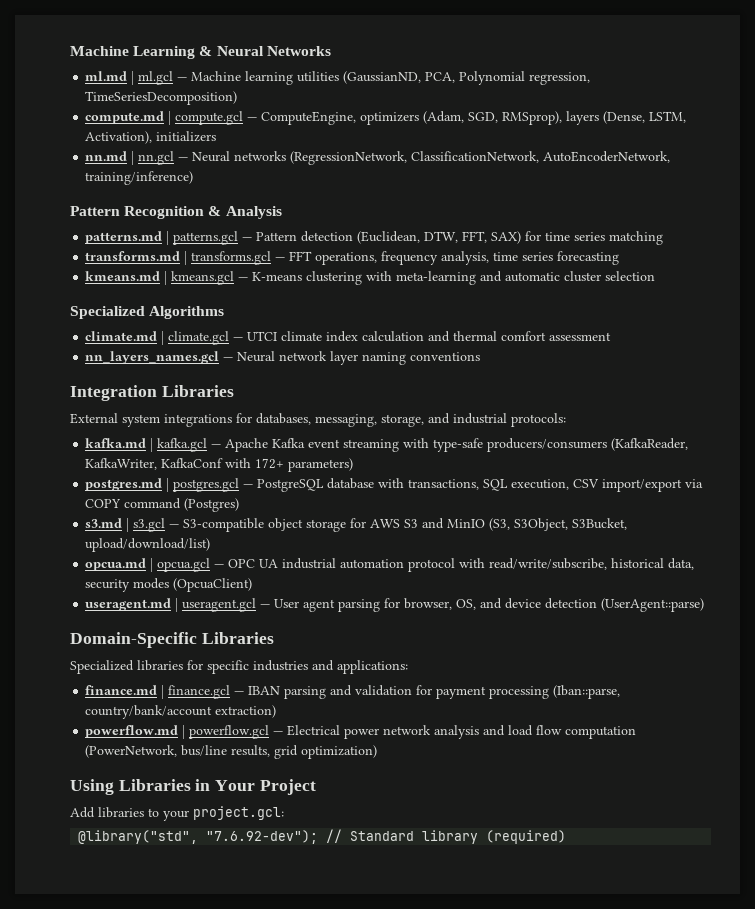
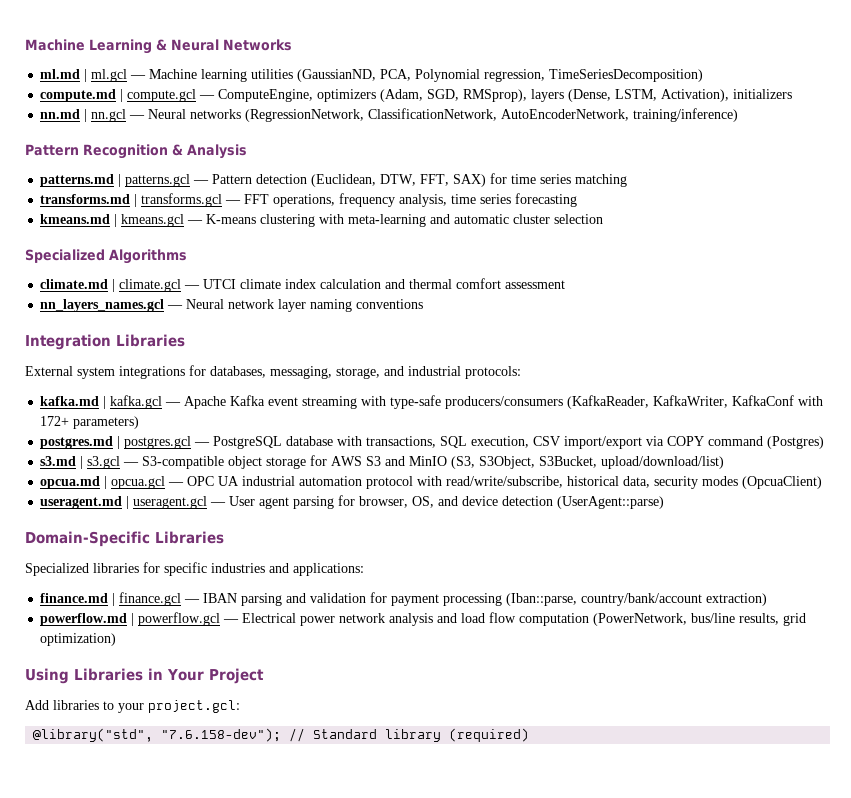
[206,830,319,844] "7.6.92-dev"); -> [161,728,282,742] "7.6.158-dev");

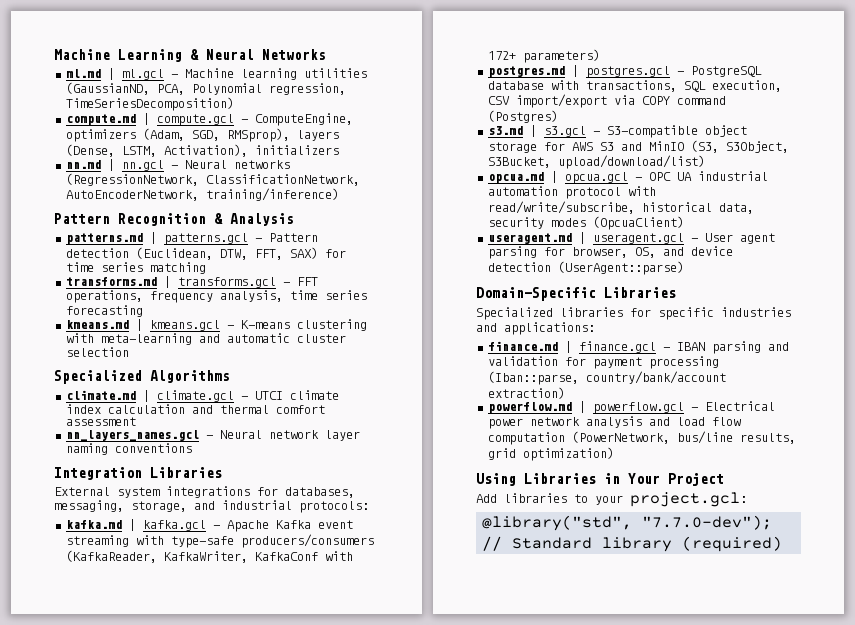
[161,728,282,742] "7.6.158-dev"); -> [642,515,773,530] "7.7.0-dev");

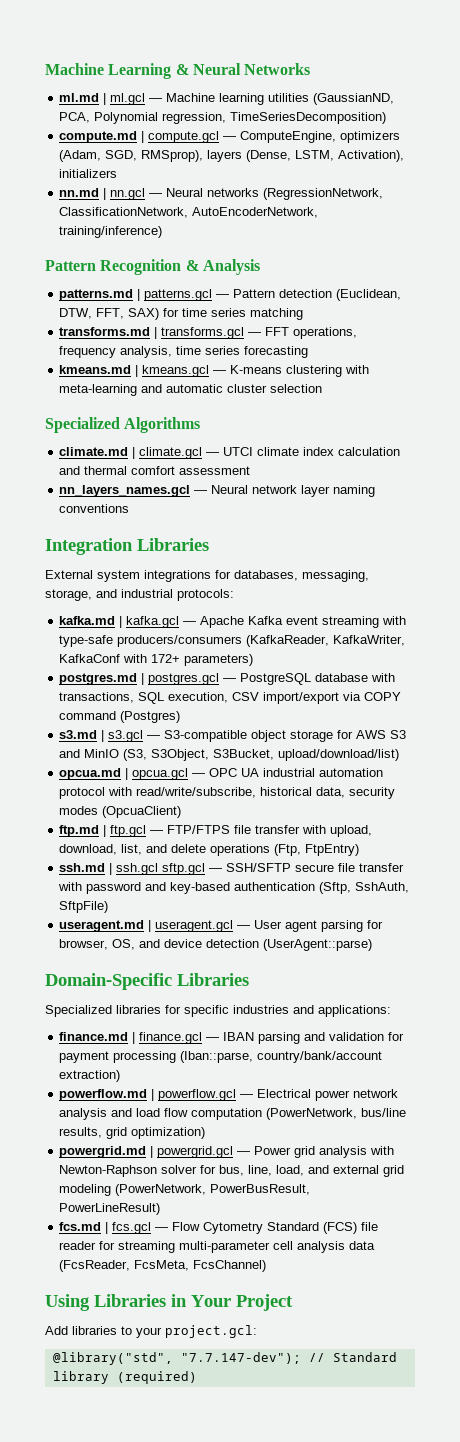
(684, 223) none -> [59,825,373,837] [59,844,360,856] [59,863,405,875] [58,882,410,894] [59,901,109,913] // ftp.md | ftp.gcl — FTP/FTPS file transfer with upload, download, list, and delete operations (Ftp, FtpEntry) // ssh.md | ssh.gcl sftp.gcl — SSH/SFTP secure file transfer with password and key-based authentication (Sftp, SshAuth, SftpFile)
(614, 454) none -> [59,1146,395,1158] [59,1165,405,1177] [59,1184,311,1196] [59,1203,161,1215] [59,1222,379,1234] [59,1241,376,1253] [59,1260,267,1272] // powergrid.md | powergrid.gcl — Power grid analysis with Newton-Raphson solver for bus, line, load, and external grid modeling (PowerNetwork, PowerBusResult, PowerLineResult) // fcs.md | fcs.gcl — Flow Cytometry Standard (FCS) file reader for streaming multi-parameter cell analysis data (FcsReader, FcsMeta, FcsChannel)
[642,515,773,530] "7.7.0-dev"); -> [180,1352,301,1364] "7.7.147-dev");

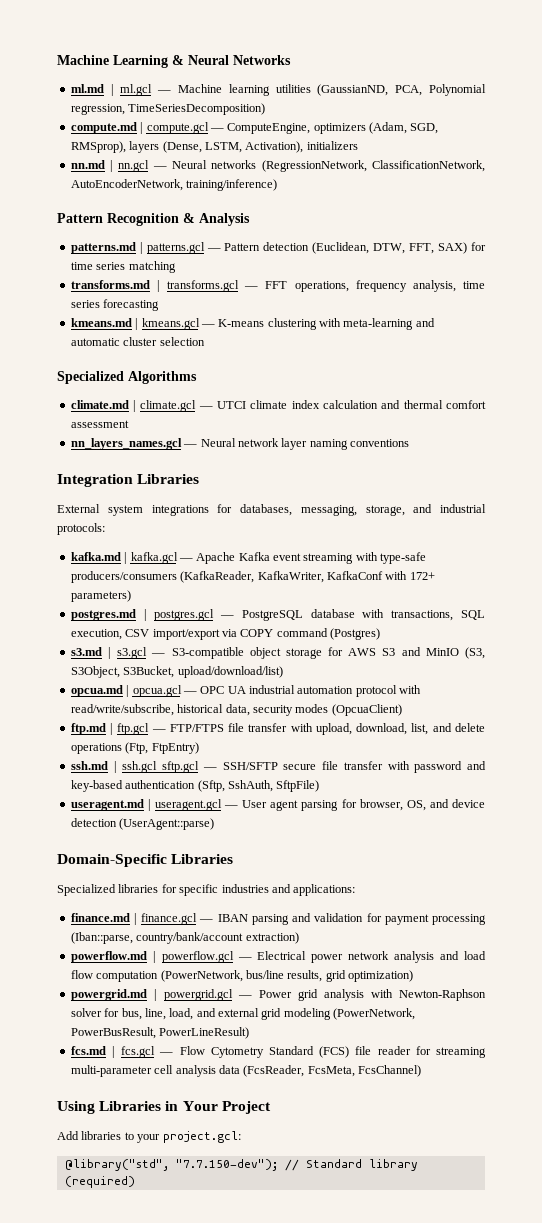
[180,1352,301,1364] "7.7.147-dev"); -> [175,1159,278,1171] "7.7.150-dev");

